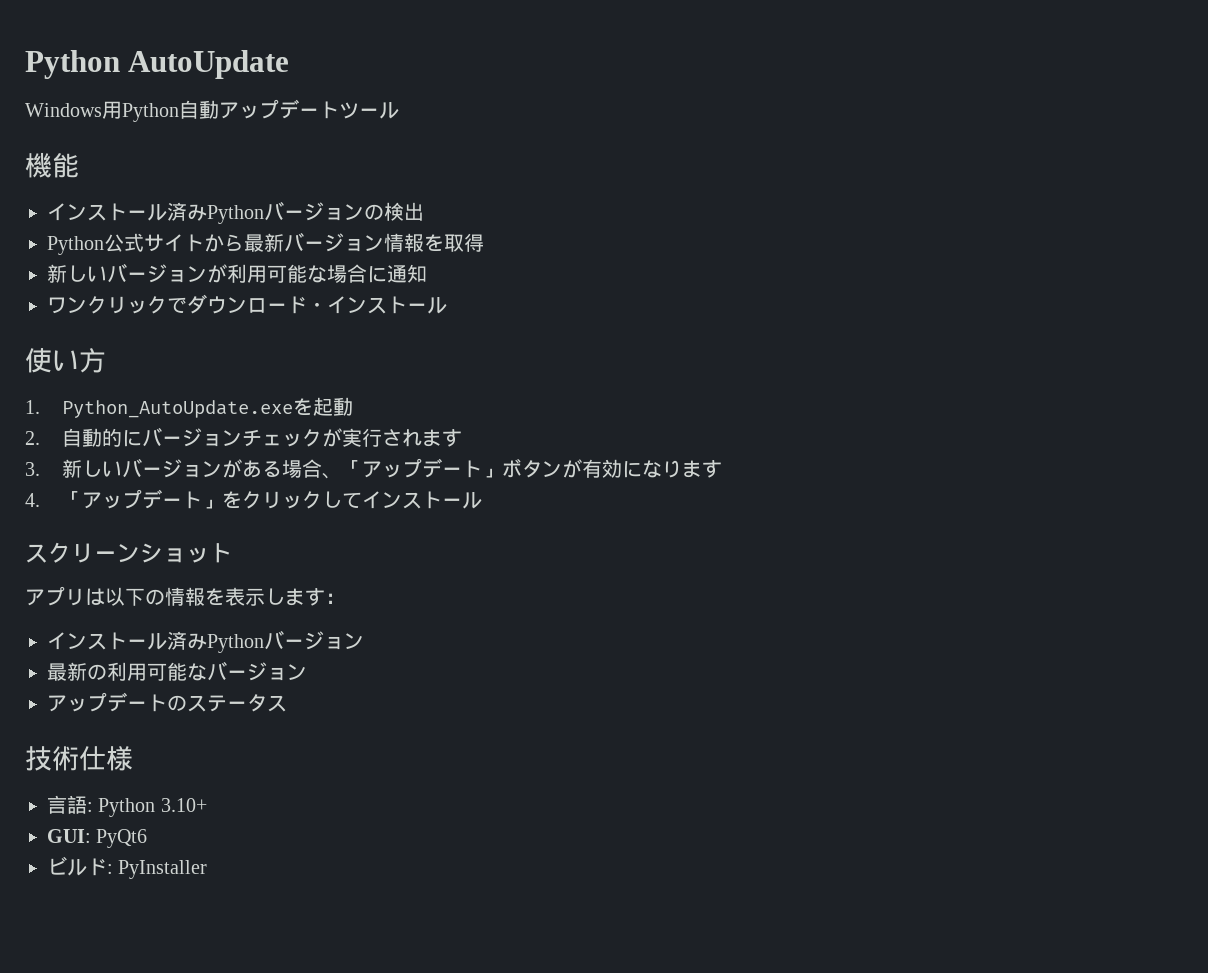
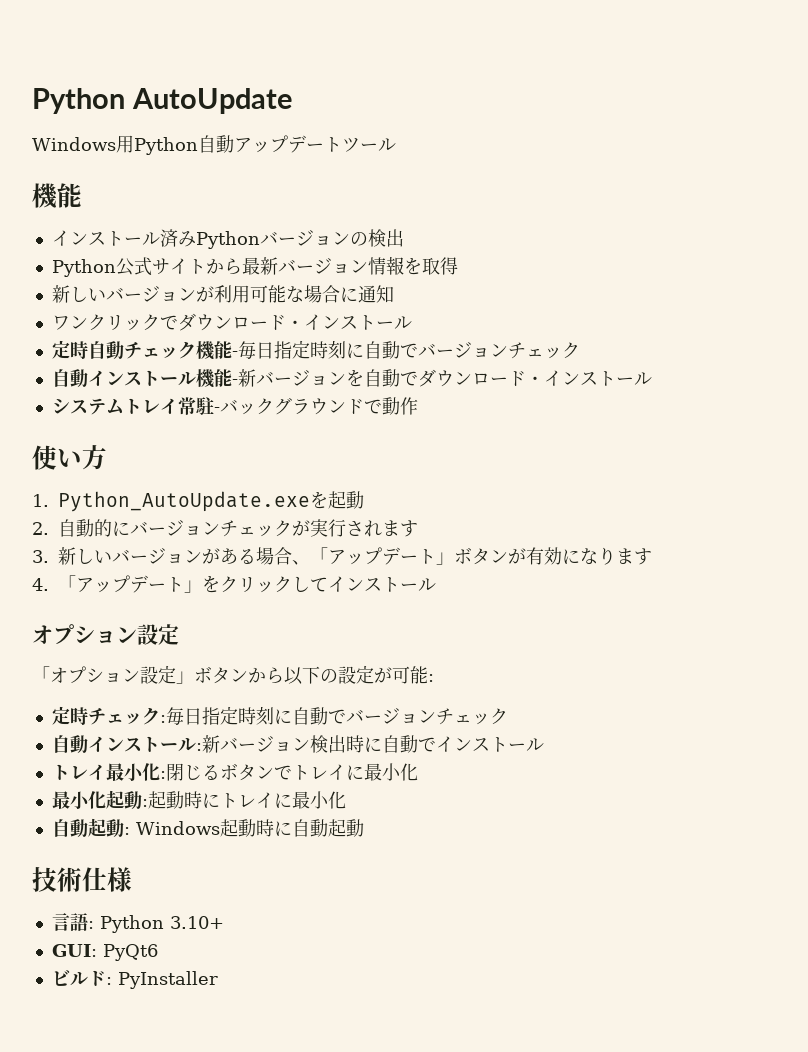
(447, 305) none -> [51,340,580,360] [51,369,652,388] [51,397,418,415] // 定時自動チェック機能-毎日指定時刻に自動でバージョンチェック // 自動インストール機能-新バージョンを自動でダウンロード・インストール // システムトレイ常駐-バックグラウンドで動作
[25,542,232,563] [25,586,345,606] [47,630,364,653] [47,661,307,681] [47,692,287,712] スクリーンショット // アプリは以下の情報を表示します： // インストール済みPythonバージョン // 最新の利用可能なバージョン // アップデートのステータス -> [32,624,179,645] [32,665,434,685] [51,706,508,726] [51,735,544,754] [51,763,418,781] [51,790,346,810] [51,818,364,838] オプション設定 // 「オプション設定」ボタンから以下の設定が可能: // 定時チェック:毎日指定時刻に自動でバージョンチェック // 自動インストール:新バージョン検出時に自動でインストール // トレイ最小化:閉じるボタンでトレイに最小化 // 最小化起動:起動時にトレイに最小化 // 自動起動: Windows起動時に自動起動

